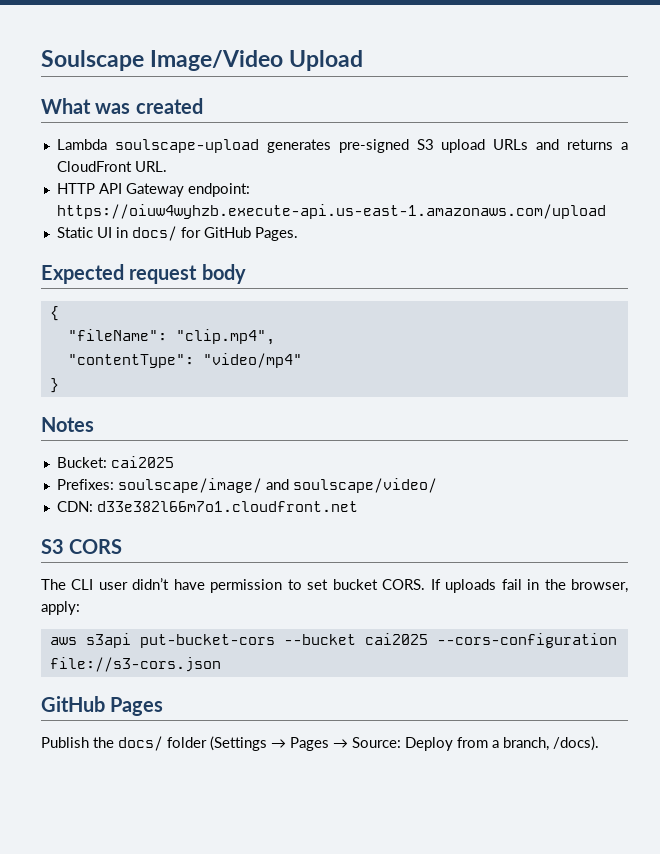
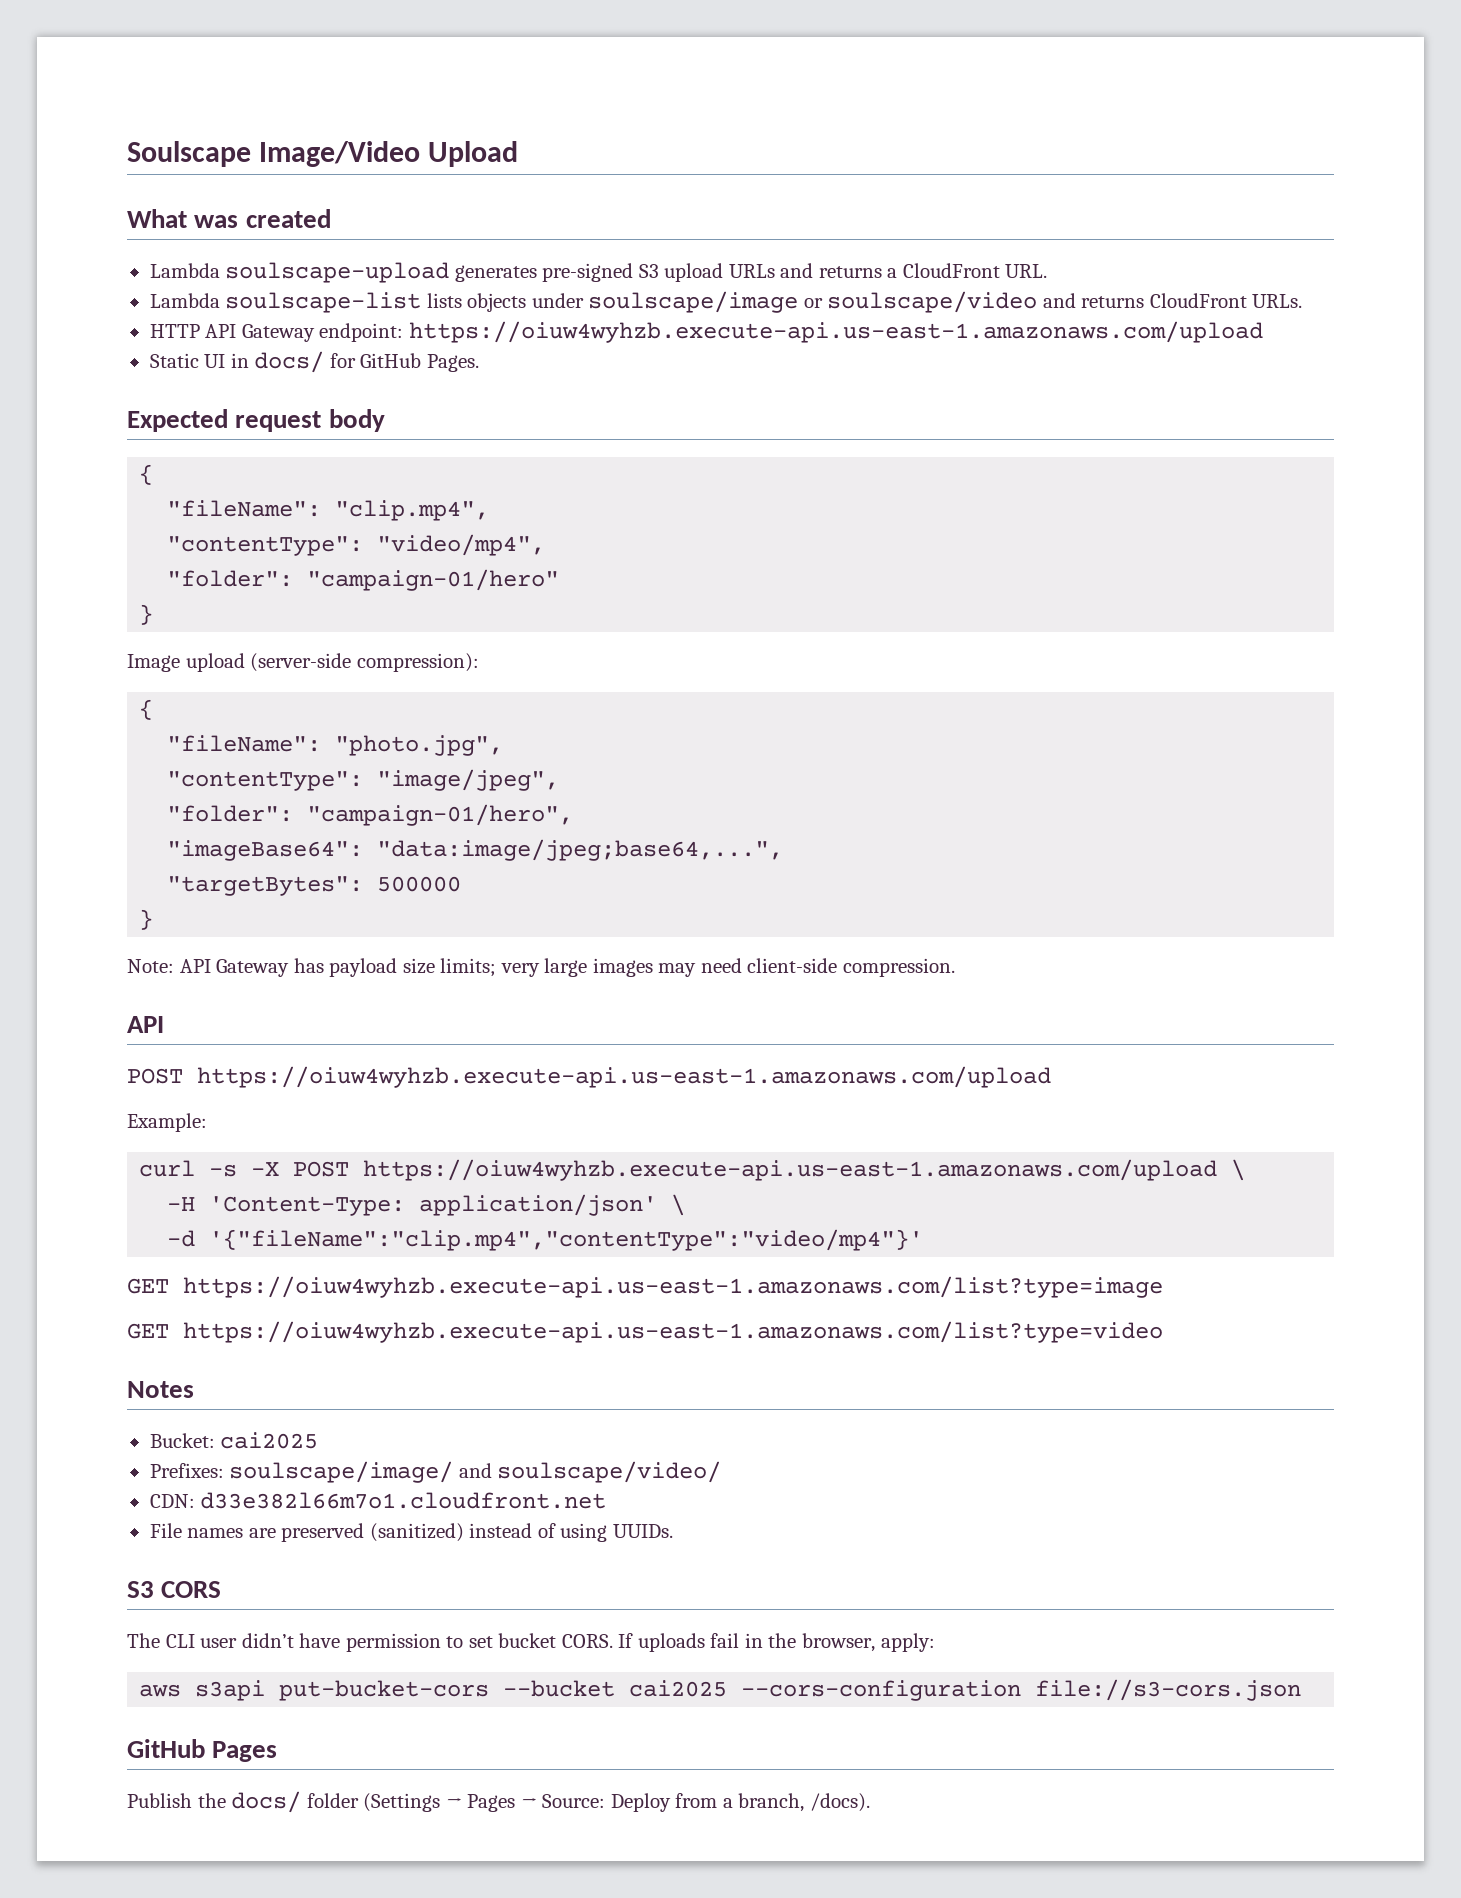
(167, 166) none -> [149,291,1303,313] // Lambda soulscape-list lists objects under soulscape/image or soulscape/video and returns CloudFront URLs.
[202,353,302,368] [49,378,59,393] "video/mp4" // } -> [377,534,546,556] [167,569,560,591] [139,604,154,625] [127,653,479,672] [139,699,154,720] [167,735,504,756] [167,769,560,791] [167,804,574,826] [167,839,784,861] [167,876,462,896] [139,909,154,930] [127,958,955,977] [127,1016,164,1033] [127,1066,1051,1088] [127,1113,207,1132] [139,1159,1246,1181] [167,1194,686,1216] [167,1229,924,1251] [127,1276,1163,1298] [127,1321,1163,1343] "video/mp4", // "folder": "campaign-01/hero" // } // Image upload (server-side compression): // { // "fileName": "photo.jpg", // "contentType": "image/jpeg", // "folder": "campaign-01/hero", // "imageBase64": "data:image/jpeg;base64,...", // "targetBytes": 500000 // } // Note: API Gateway has payload size limits; very large images may need client-side compression. // API // POST https://oiuw4wyhzb.execute-api.us-east-1.amazonaws.com/upload // Example: // curl -s -X POST https://oiuw4wyhzb.execute-api.us-east-1.amazonaws.com/upload \ // -H 'Content-Type: application/json' \ // -d '{"fileName":"clip.mp4","contentType":"video/mp4"}' // GET https://oiuw4wyhzb.execute-api.us-east-1.amazonaws.com/list?type=image // GET https://oiuw4wyhzb.execute-api.us-east-1.amazonaws.com/list?type=video
(358, 506) none -> [149,1523,673,1542] // File names are preserved (sanitized) instead of using UUIDs.

